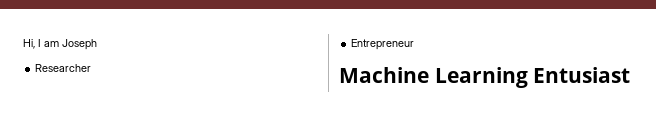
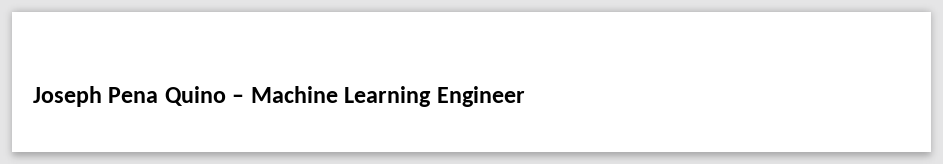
[23,39,97,50] [35,64,92,72] [351,39,415,50] Hi, I am Joseph // Researcher // Entrepreneur // -> [33,86,245,107] Joseph Pena Quino –
[533,67,631,83] Entusiast -> [436,86,525,107] Engineer

